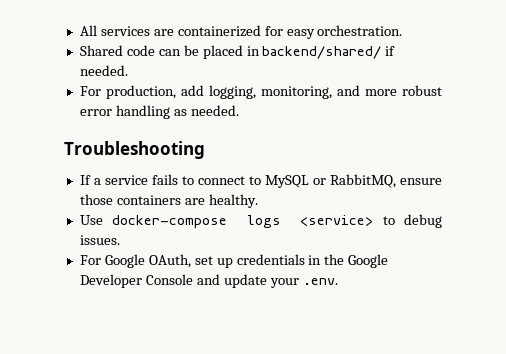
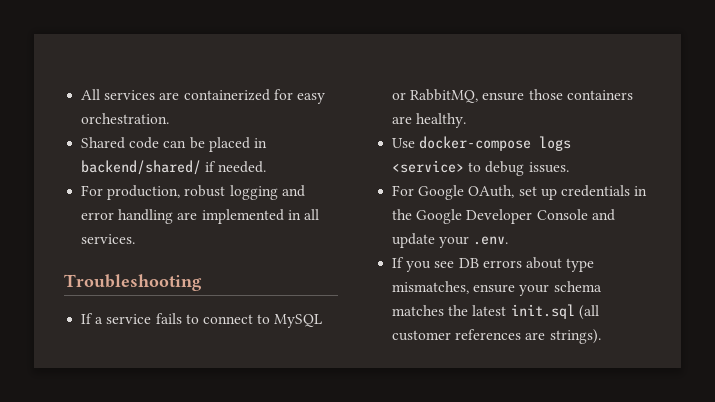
[180,85,443,99] [79,105,239,119] add logging, monitoring, and more robust error handling as needed. -> [184,185,305,200] [81,209,319,224] [81,234,136,244] robust logging and error handling are implemented in all services.
(338, 281) none -> [392,257,595,272] [392,281,602,296] [392,304,599,320] [392,329,601,344] // If you see DB errors about type mismatches, ensure your schema matches the latest init.sql (all customer references are strings).

